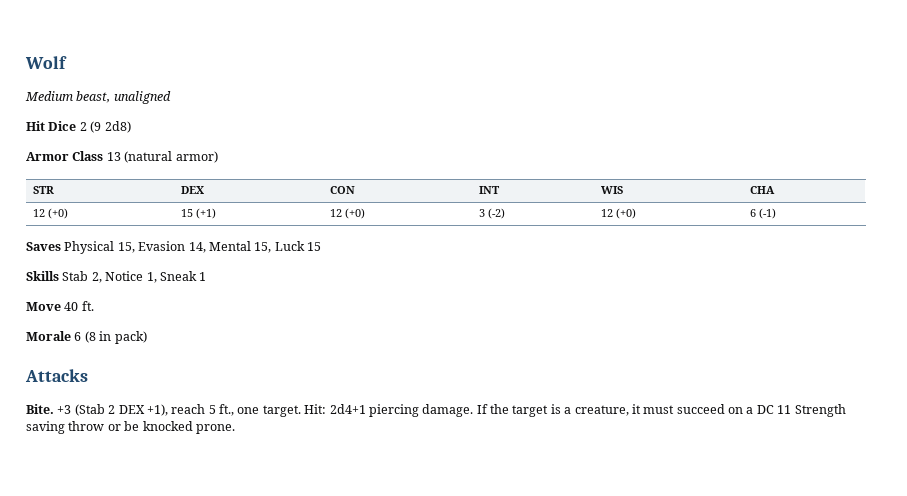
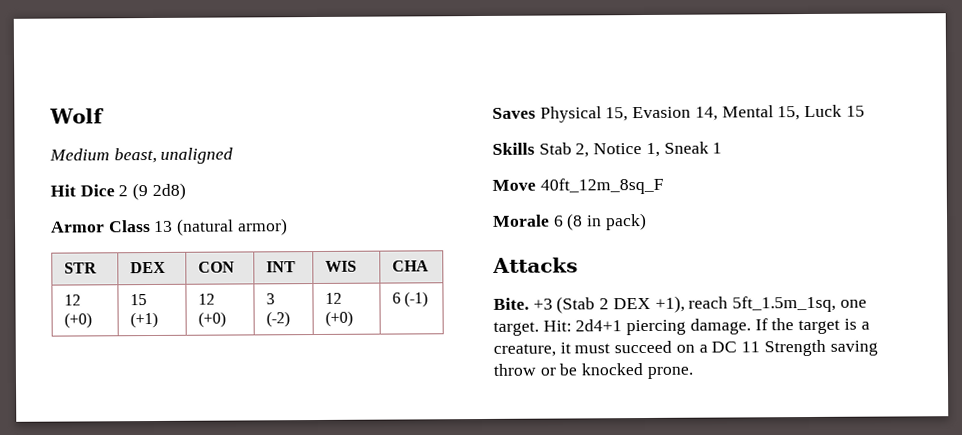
[64,301,94,311] 40 ft. -> [539,177,664,195] 40ft_12m_8sq_F
[208,404,234,416] 5 ft., -> [732,295,837,313] 5ft_1.5m_1sq,

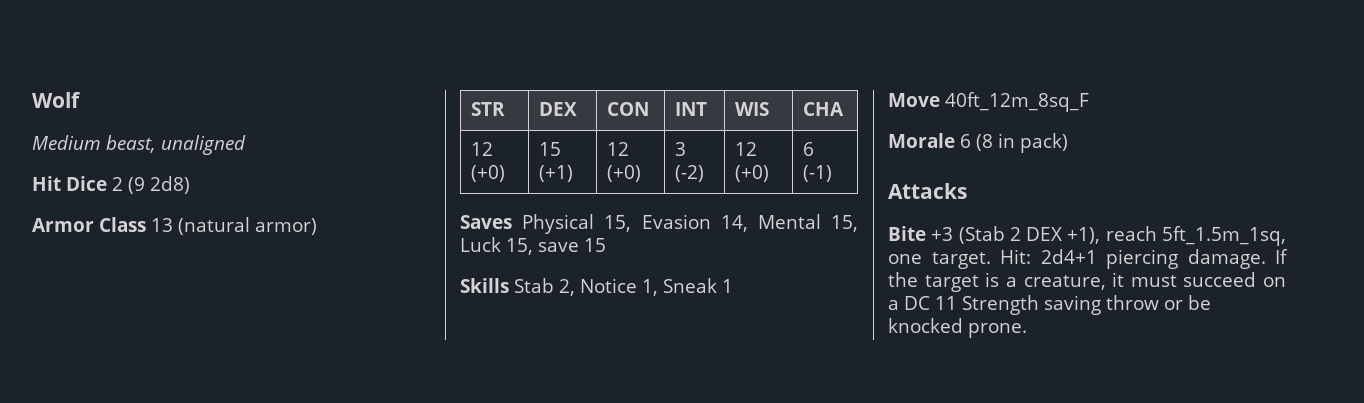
(843, 111) none -> [506,238,579,255] 15, save
[493,297,529,310] Bite. -> [888,226,926,241] Bite

